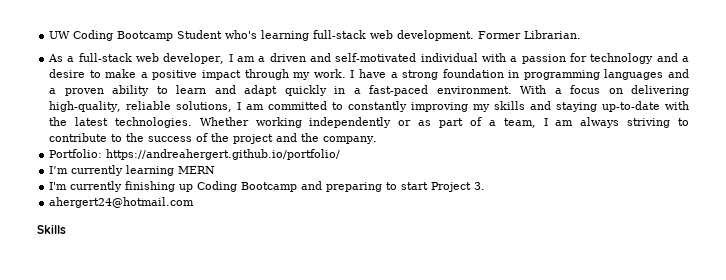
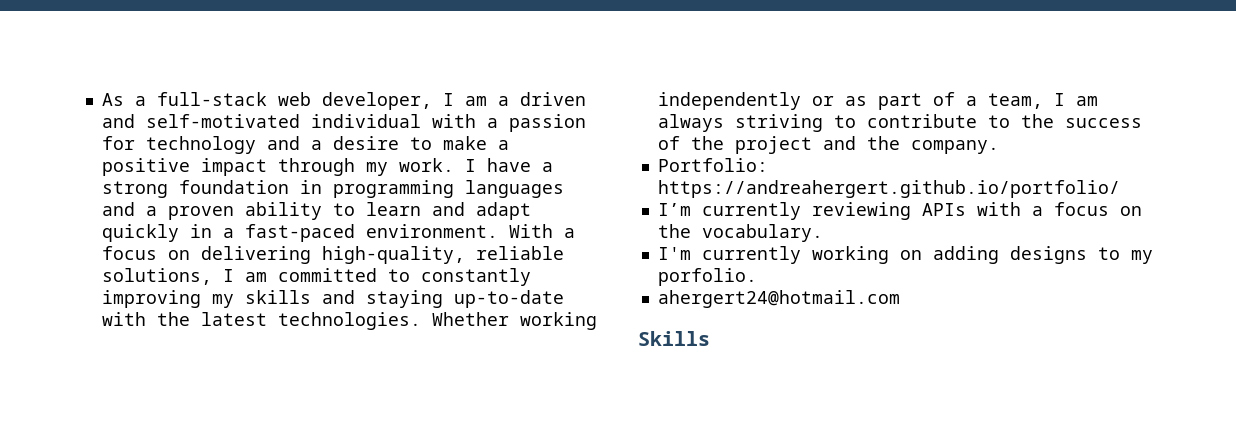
[49,30,582,41] UW Coding Bootcamp Student who's learning full-stack web development. Former Librarian. // -> (101, 99) none
[126,165,216,176] [49,181,486,192] learning MERN // I'm currently finishing up Coding Bootcamp and preparing to start Project 3. -> [811,202,1142,220] [657,224,823,242] [657,246,1153,264] [657,268,757,286] reviewing APIs with a focus on the vocabulary. // I'm currently working on adding designs to my porfolio.

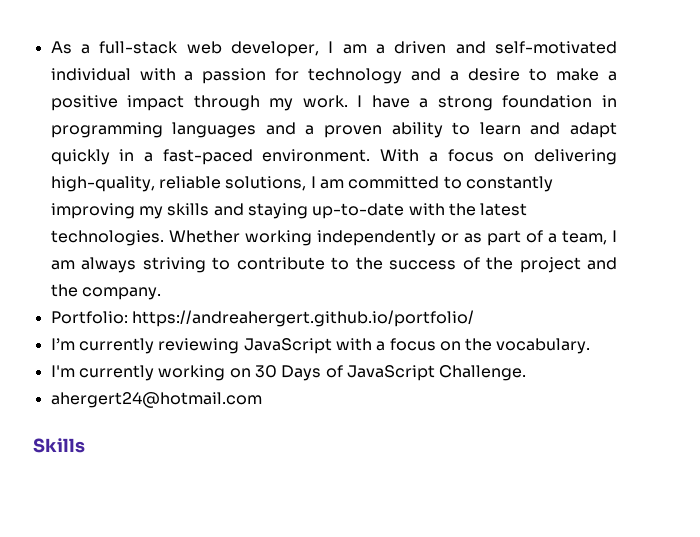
[921,203,966,216] APIs -> [243,338,332,354] JavaScript
[932,246,1153,264] [657,268,757,286] adding designs to my porfolio. -> [254,365,527,381] 30 Days of JavaScript Challenge.

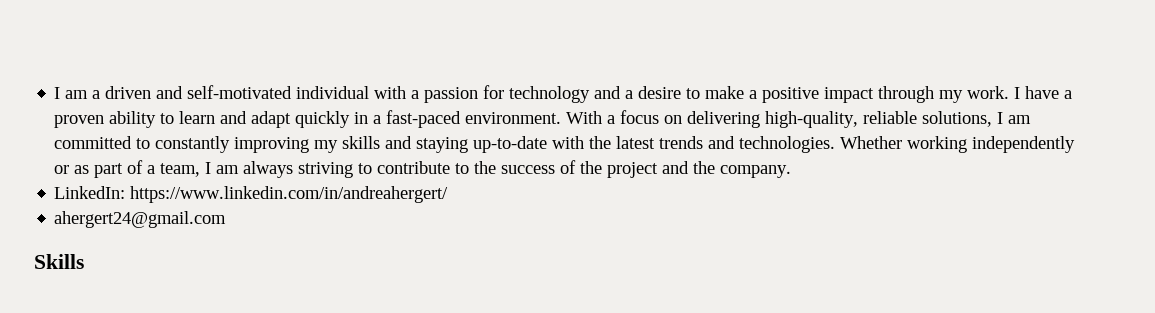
[50,41,319,57] As a full-stack web developer, -> (54, 93) none
[437,95,617,111] [50,122,315,138] strong foundation in programming languages and a -> (1073, 94) none
(528, 209) none -> [659,136,736,149] trends and
[50,310,474,327] [50,338,591,354] [50,365,527,381] [50,392,262,408] Portfolio: https://andreahergert.github.io/portfolio/ // I’m currently reviewing JavaScript with a focus on the vocabulary. // I'm currently working on 30 Days of JavaScript Challenge. // ahergert24@hotmail.com -> [54,186,449,203] [54,211,227,228] LinkedIn: https://www.linkedin.com/in/andreahergert/ // ahergert24@gmail.com

